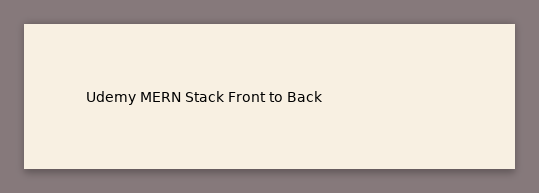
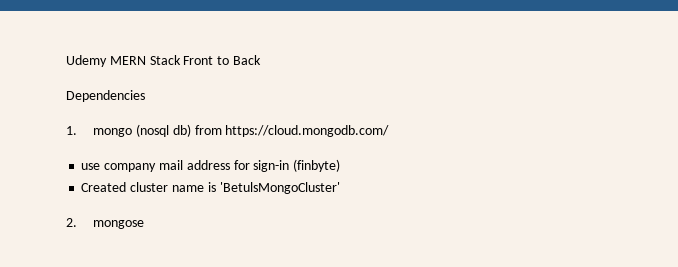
(323, 96) none -> [66,90,145,102] [66,124,390,137] [81,159,341,172] [81,182,340,194] [66,218,145,229] // Dependencies // 1. mongo (nosql db) from https://cloud.mongodb.com/ // use company mail address for sign-in (finbyte) // Created cluster name is 'BetulsMongoCluster' // 2. mongose

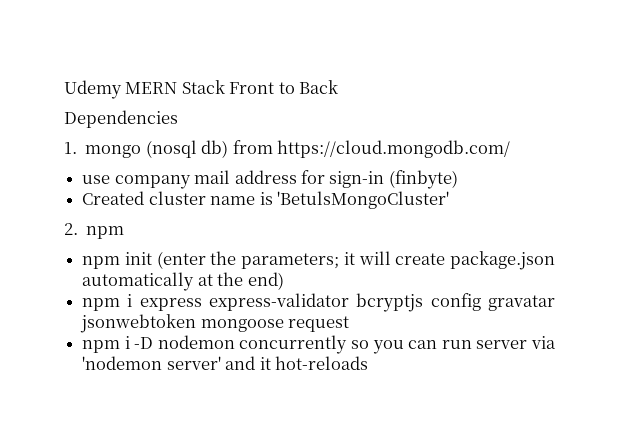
[93,220,145,229] mongose -> [86,226,125,239] [82,251,555,270] [82,272,284,291] [82,293,555,312] [80,314,350,333] [82,335,556,354] [82,356,368,370] npm // npm init (enter the parameters; it will create package.json automatically at the end) // npm i express express-validator bcryptjs config gravatar jsonwebtoken mongoose request // npm i -D nodemon concurrently so you can run server via 'nodemon server' and it hot-reloads

